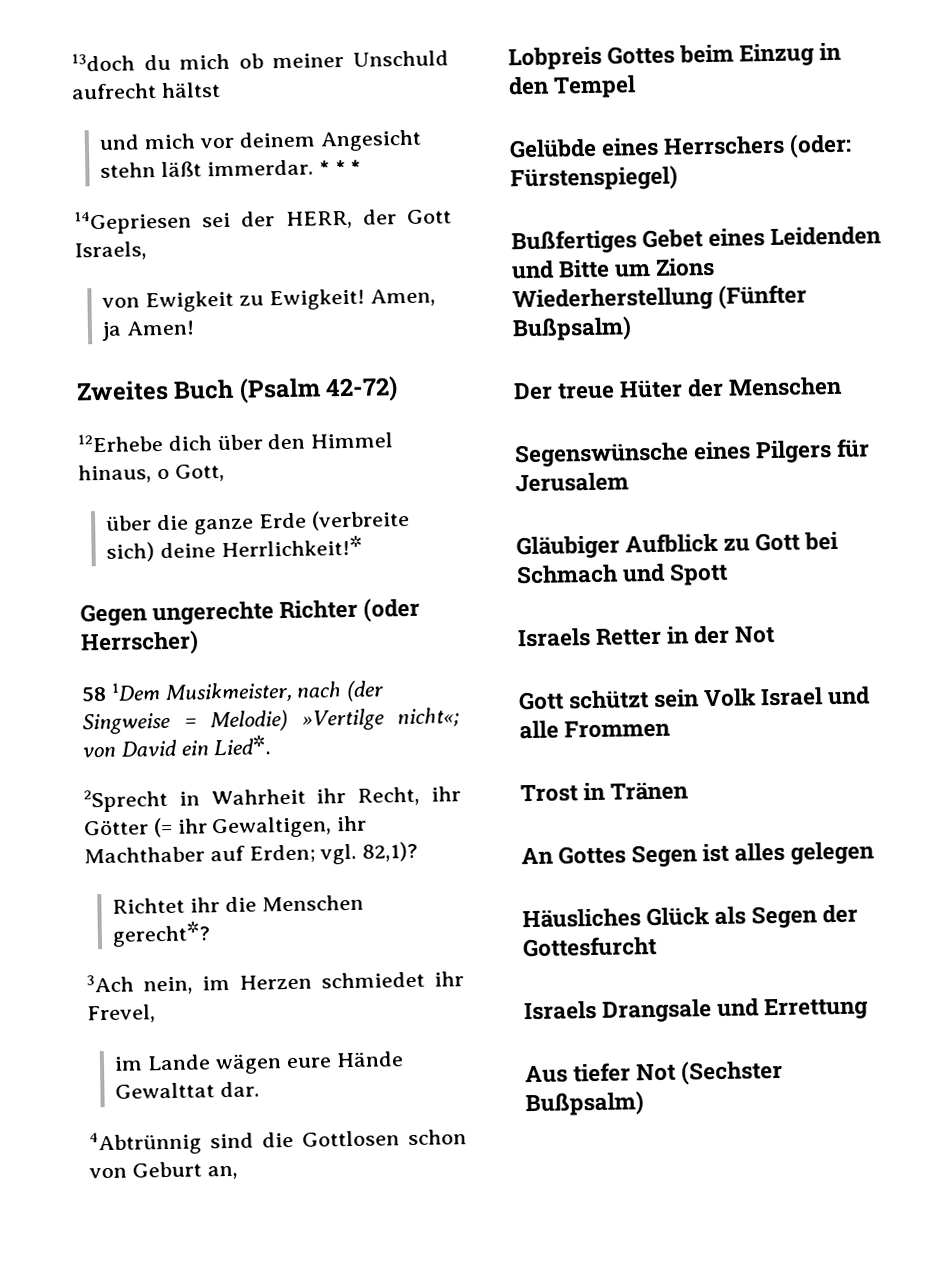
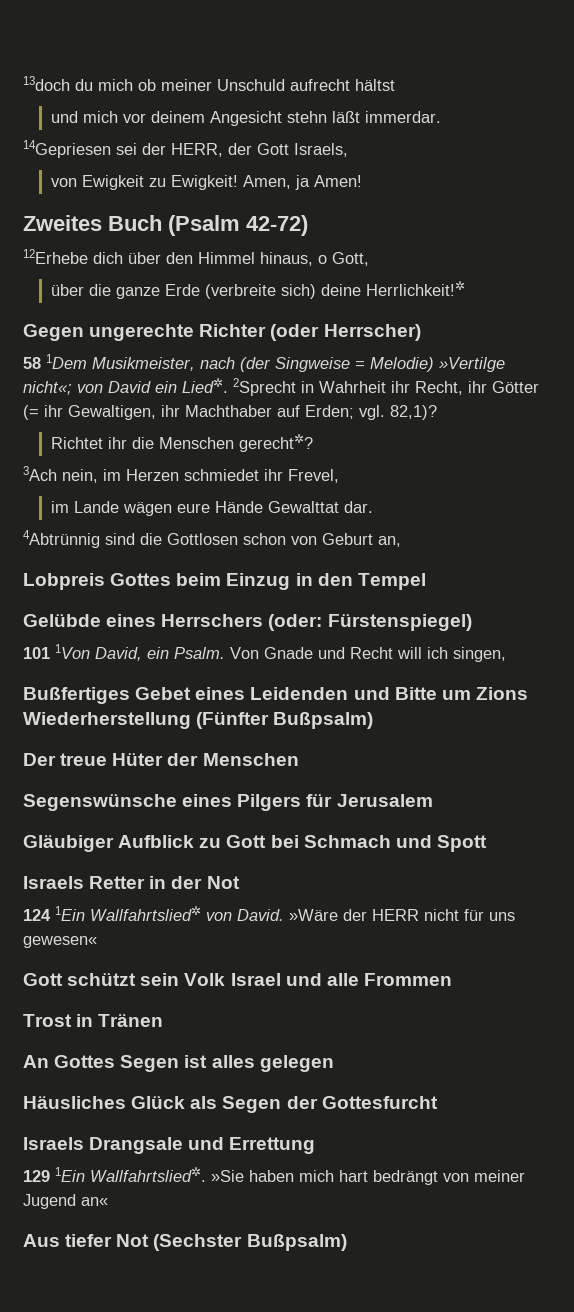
[318,159,362,175] * * * -> (441, 117) none
(272, 745) // -> (228, 385) none
(678, 178) none -> [23,644,506,662] // 101 1Von David, ein Psalm. Von Gnade und Recht will ich singen,
(776, 634) none -> [23,906,515,921] [23,936,97,948] // 124 1Ein Wallfahrtslied✲ von David. »Wäre der HERR nicht für uns gewesen«
(870, 1009) none -> [23,1167,525,1185] [23,1194,108,1209] // 129 1Ein Wallfahrtslied✲. »Sie haben mich hart bedrängt von meiner Jugend an«

